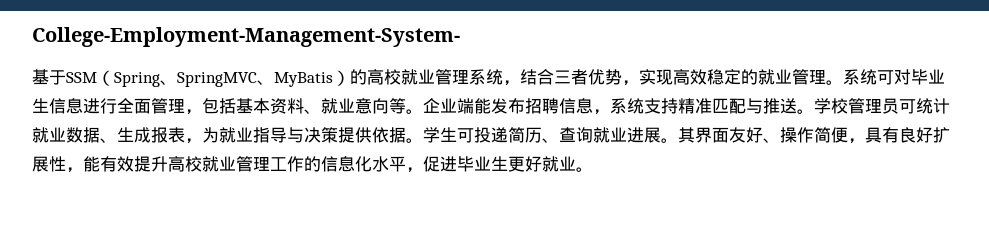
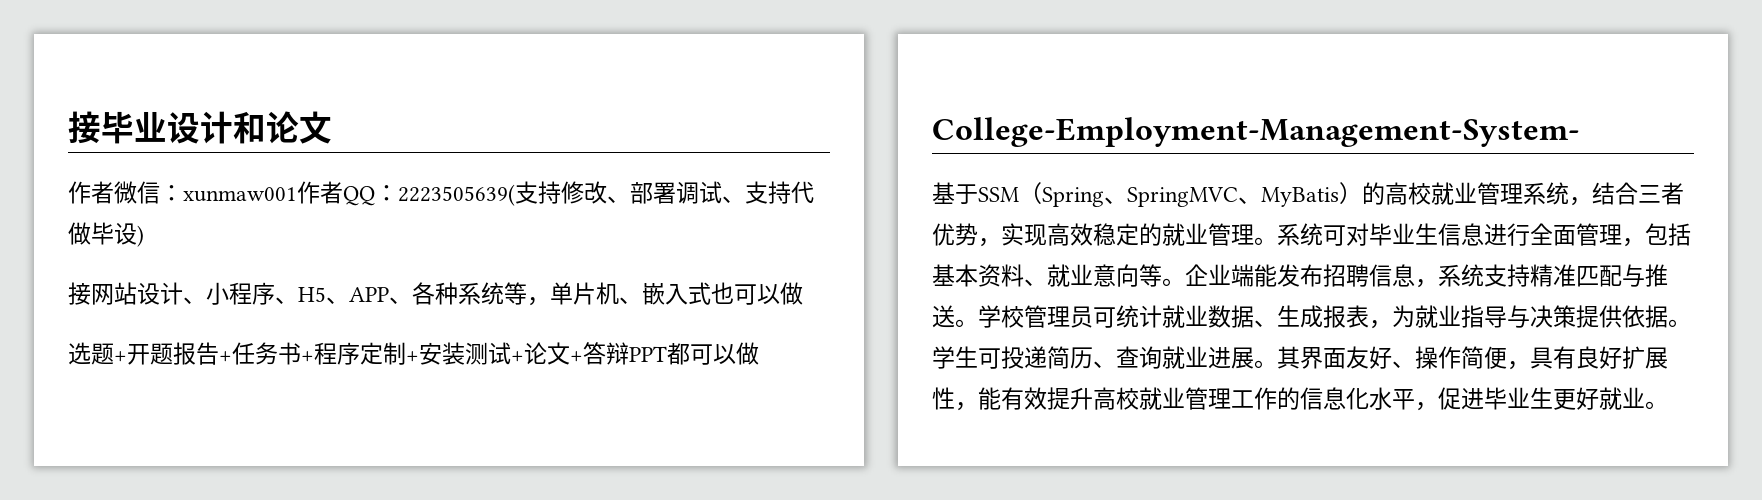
(32, 37) none -> [68,111,332,144] [68,181,814,206] [68,222,144,247] [68,282,803,306] [68,342,759,365] 接毕业设计和论文 // 作者微信：xunmaw001作者QQ：2223505639(支持修改、部署调试、支持代做毕设) // 接网站设计、小程序、H5、APP、各种系统等，单片机、嵌入式也可以做 // 选题+开题报告+任务书+程序定制+安装测试+论文+答辩PPT都可以做 //

